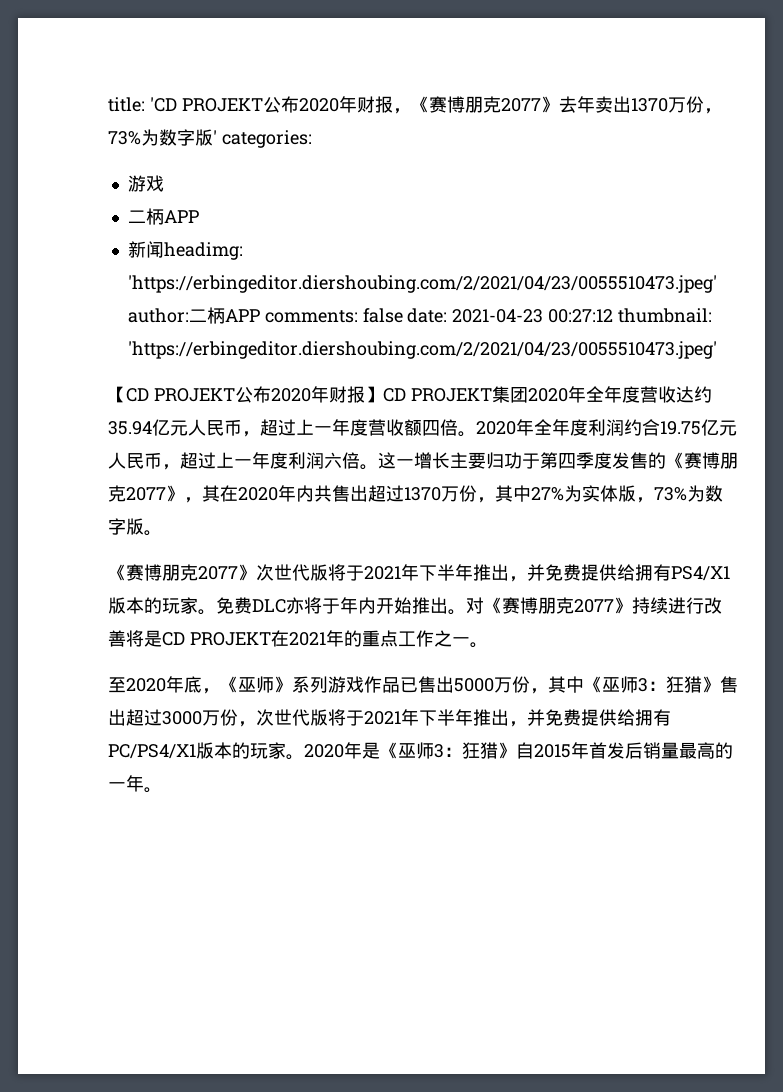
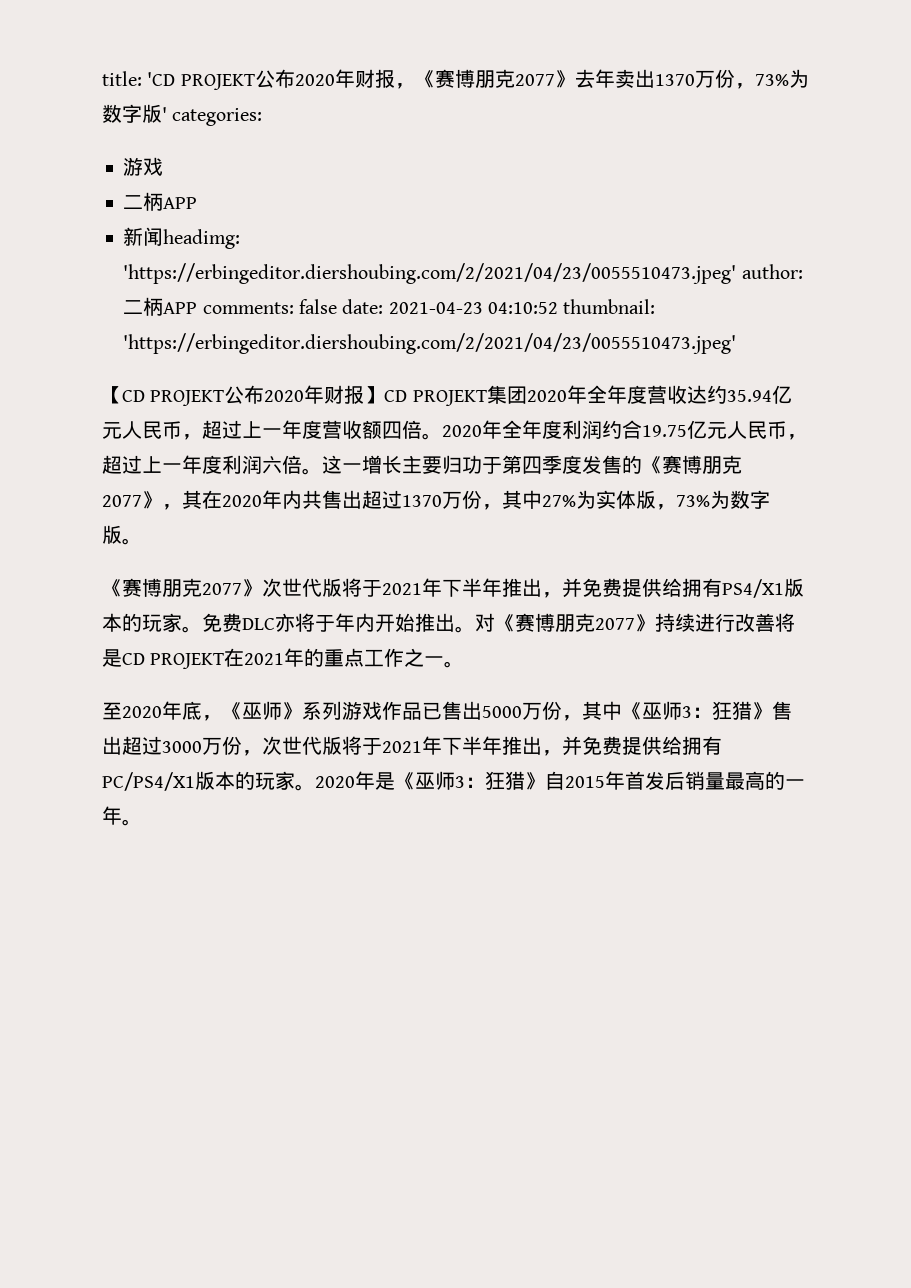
[548,309,614,323] 00:27:12 -> [487,302,558,314] 04:10:52

